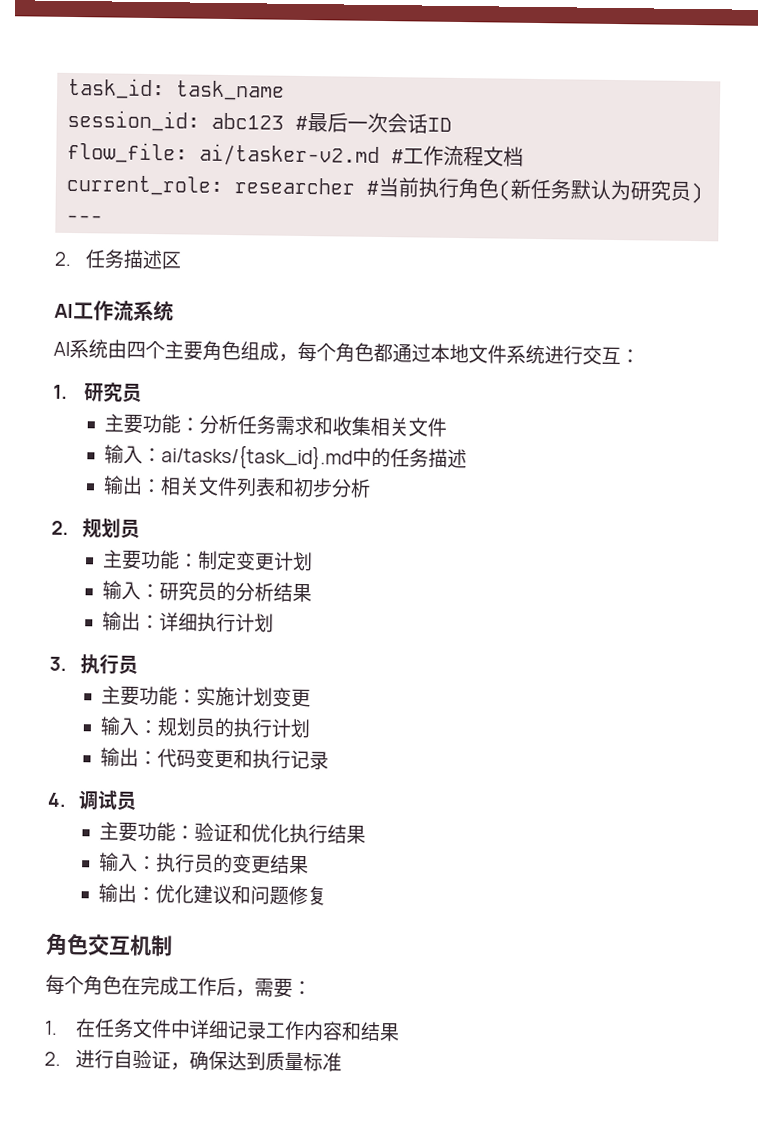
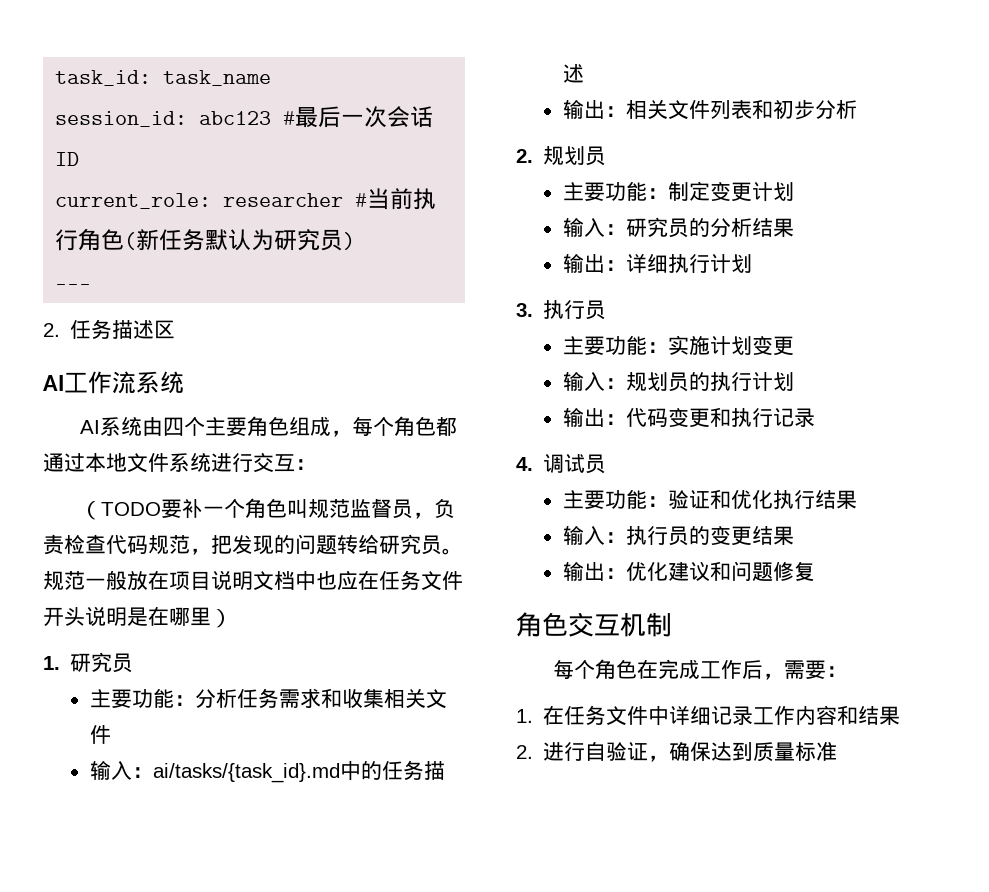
[67,141,525,167] // flow_file: ai/tasker-v2.md #工作流程文档 -> (80, 159) none
(640, 356) none -> [80,498,456,520] [43,534,463,555] [43,570,463,591] [43,606,232,628] // （TODO要补一个角色叫规范监督员，负责检查代码规范，把发现的问题转给研究员。规范一般放在项目说明文档中也应在任务文件开头说明是在哪里）

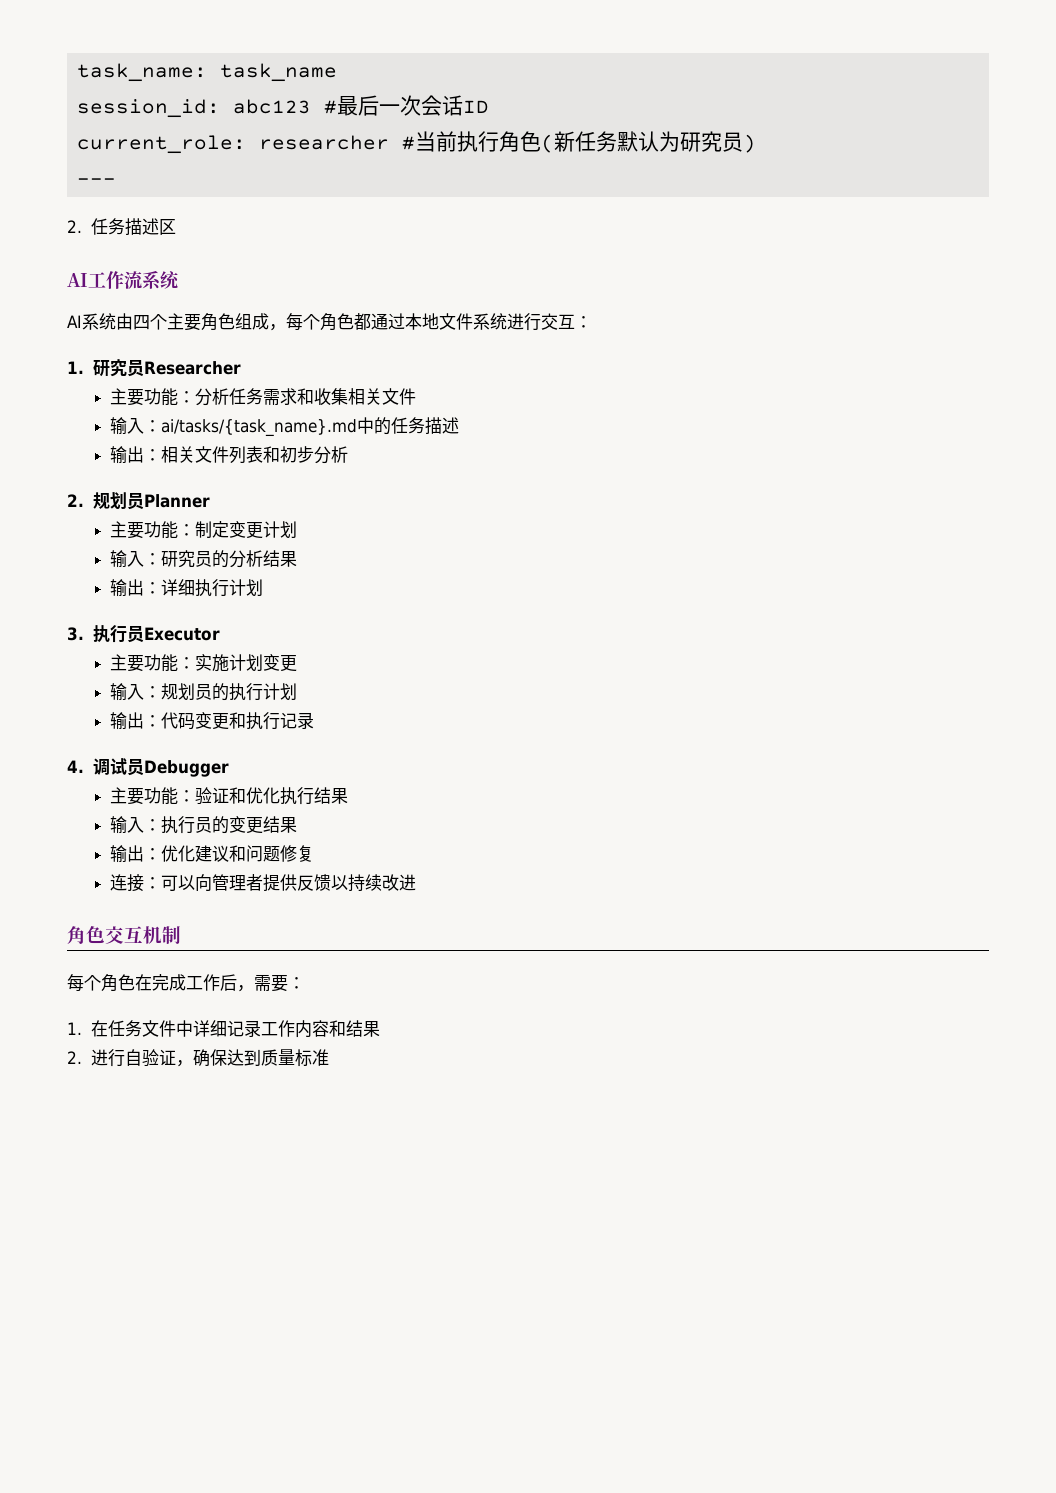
[55,70,152,86] task_id: -> [77,63,208,82] task_name:
[80,498,456,520] [43,534,463,555] [43,570,463,591] [43,606,232,628] // （TODO要补一个角色叫规范监督员，负责检查代码规范，把发现的问题转给研究员。规范一般放在项目说明文档中也应在任务文件开头说明是在哪里） -> (592, 322) none
(134, 663) none -> [143,361,241,375] Researcher
[152,763,340,783] ai/tasks/{task_id}.md -> [161,419,358,437] ai/tasks/{task_name}.md
(607, 156) none -> [143,494,210,508] Planner
(607, 310) none -> [143,627,220,641] Executor
(607, 464) none -> [143,760,229,777] Debugger
(815, 571) none -> [110,874,417,892] // 连接：可以向管理者提供反馈以持续改进

